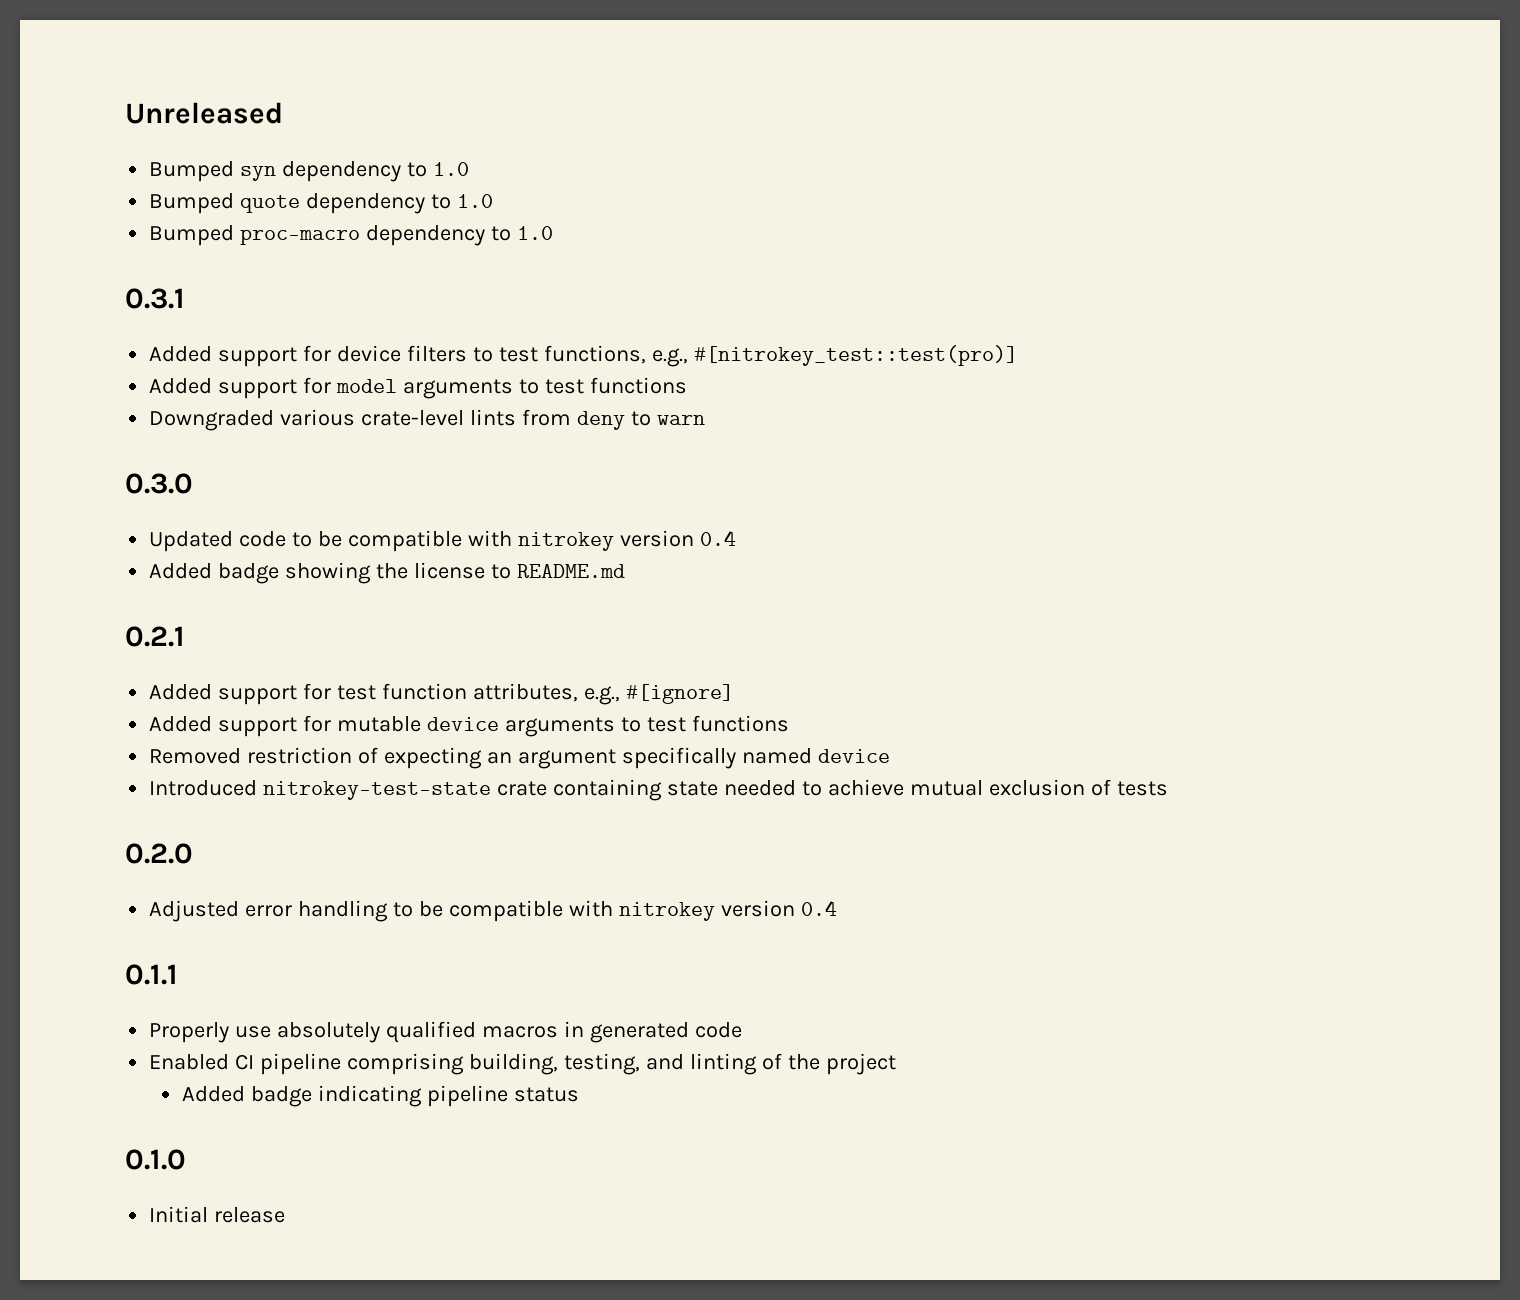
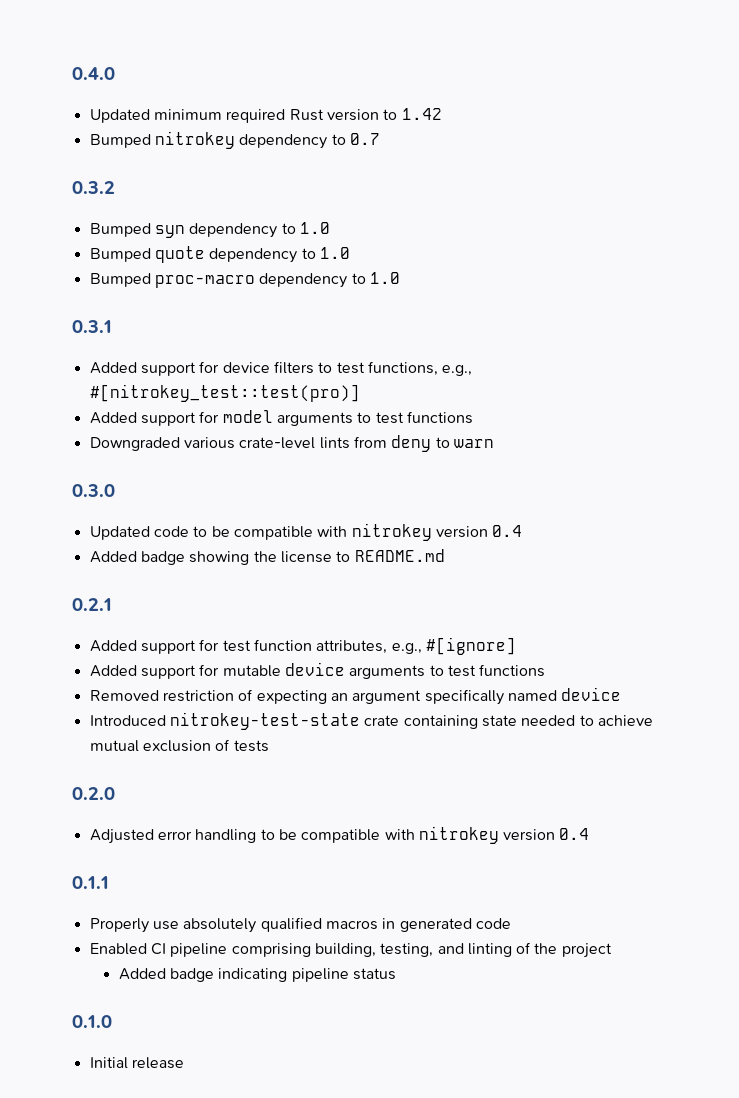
[125,102,283,124] Unreleased -> [72,67,115,80] [89,108,442,123] [89,131,380,149] [72,181,115,194] 0.4.0 // Updated minimum required Rust version to 1.42 // Bumped nitrokey dependency to 0.7 // 0.3.2

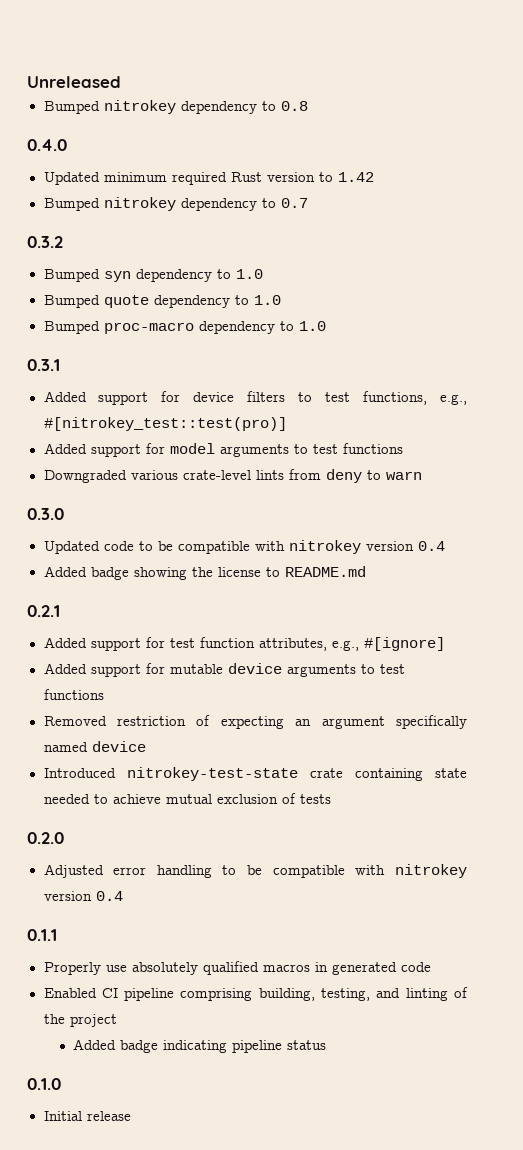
(72, 73) none -> [27,76,121,88] [43,100,308,114] Unreleased // Bumped nitrokey dependency to 0.8 //

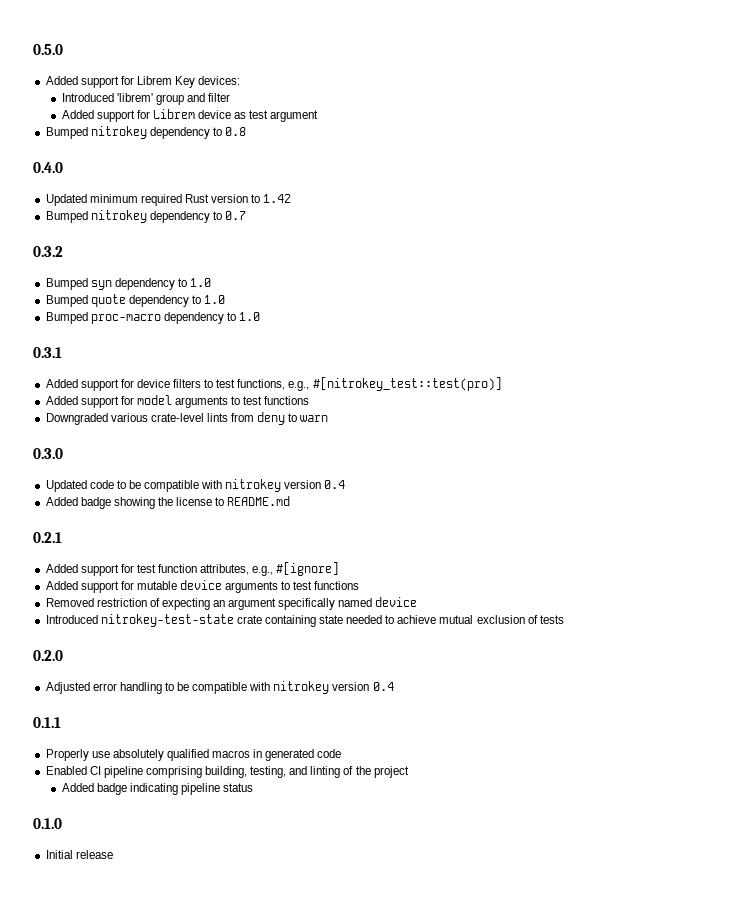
[27,76,121,88] Unreleased -> [33,44,63,55] [45,76,241,88] [61,93,230,105] [61,109,319,122] 0.5.0 // Added support for Librem Key devices: // Introduced 'librem' group and filter // Added support for Librem device as test argument

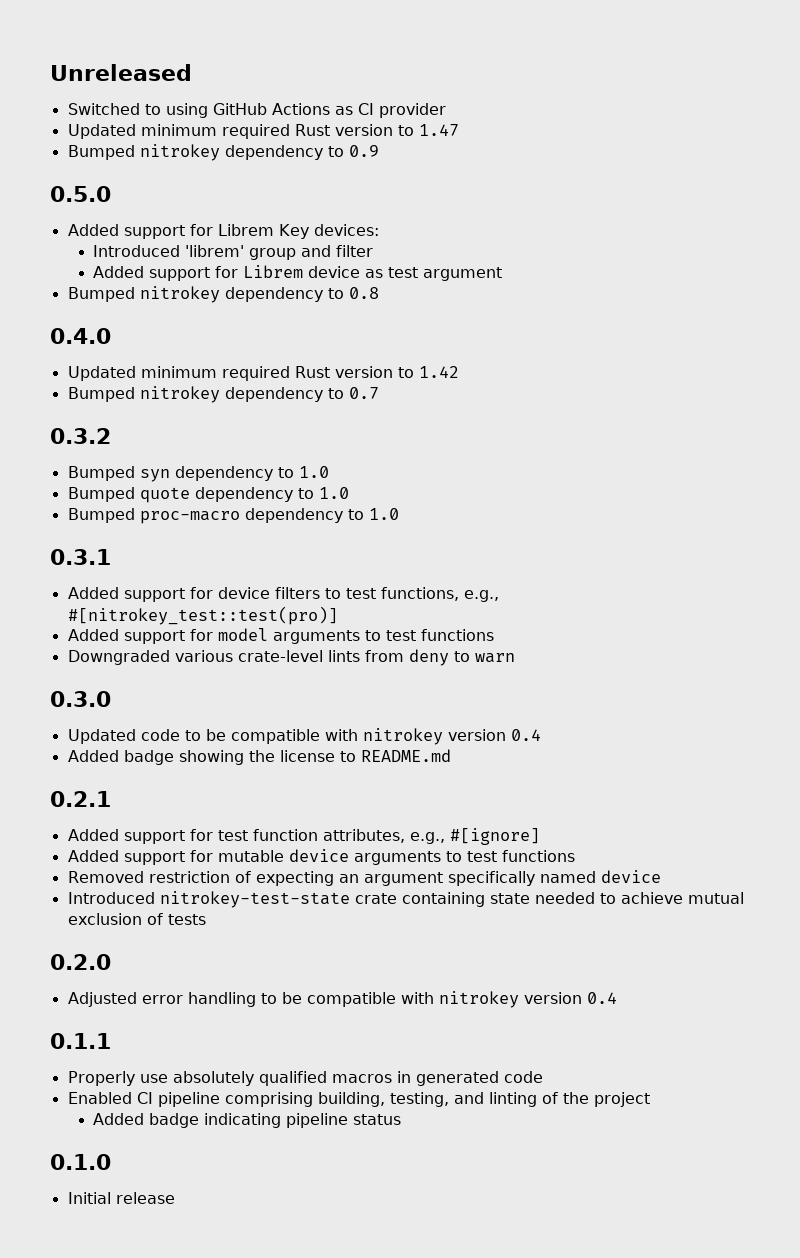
(33, 49) none -> [50,64,192,81] [67,103,446,118] [67,124,459,139] [67,144,379,161] Unreleased // Switched to using GitHub Actions as CI provider // Updated minimum required Rust version to 1.47 // Bumped nitrokey dependency to 0.9 //

